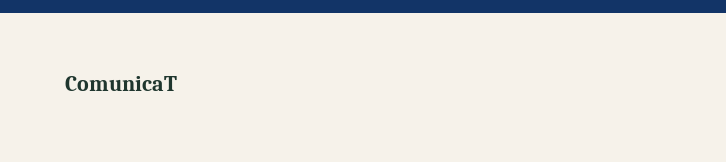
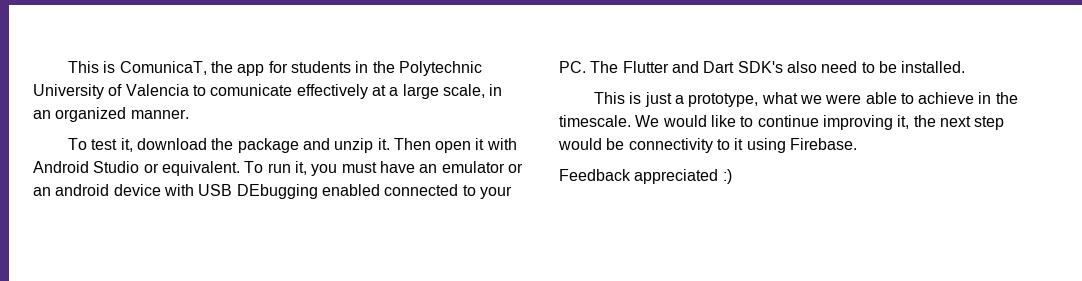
[65,76,177,91] ComunicaT -> [67,61,482,76] [33,84,503,99] [33,107,189,122] [67,138,517,153] [33,161,523,176] [33,184,512,199] [559,61,966,73] [593,92,1018,107] [559,115,1005,130] [558,138,857,153] [559,169,732,184] This is ComunicaT, the app for students in the Polytechnic University of Valencia to comunicate effectively at a large scale, in an organized manner. // To test it, download the package and unzip it. Then open it with Android Studio or equivalent. To run it, you must have an emulator or an android device with USB DEbugging enabled connected to your PC. The Flutter and Dart SDK's also need to be installed. // This is just a prototype, what we were able to achieve in the timescale. We would like to continue improving it, the next step would be connectivity to it using Firebase. // Feedback appreciated :)

